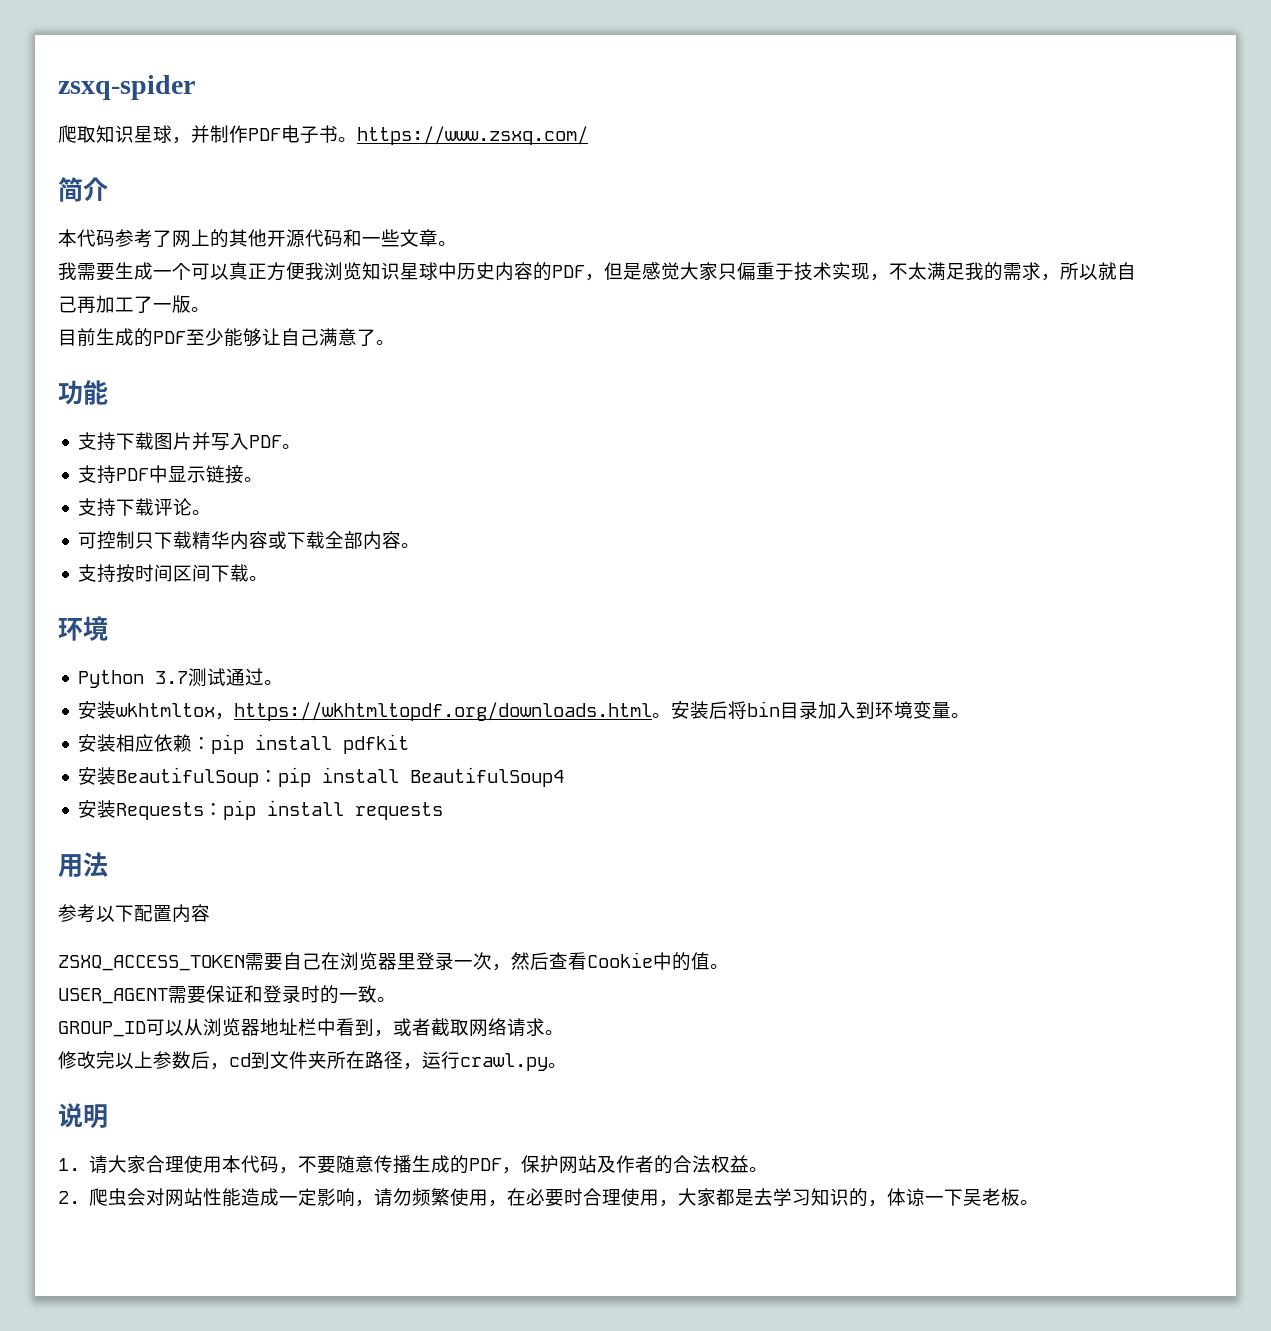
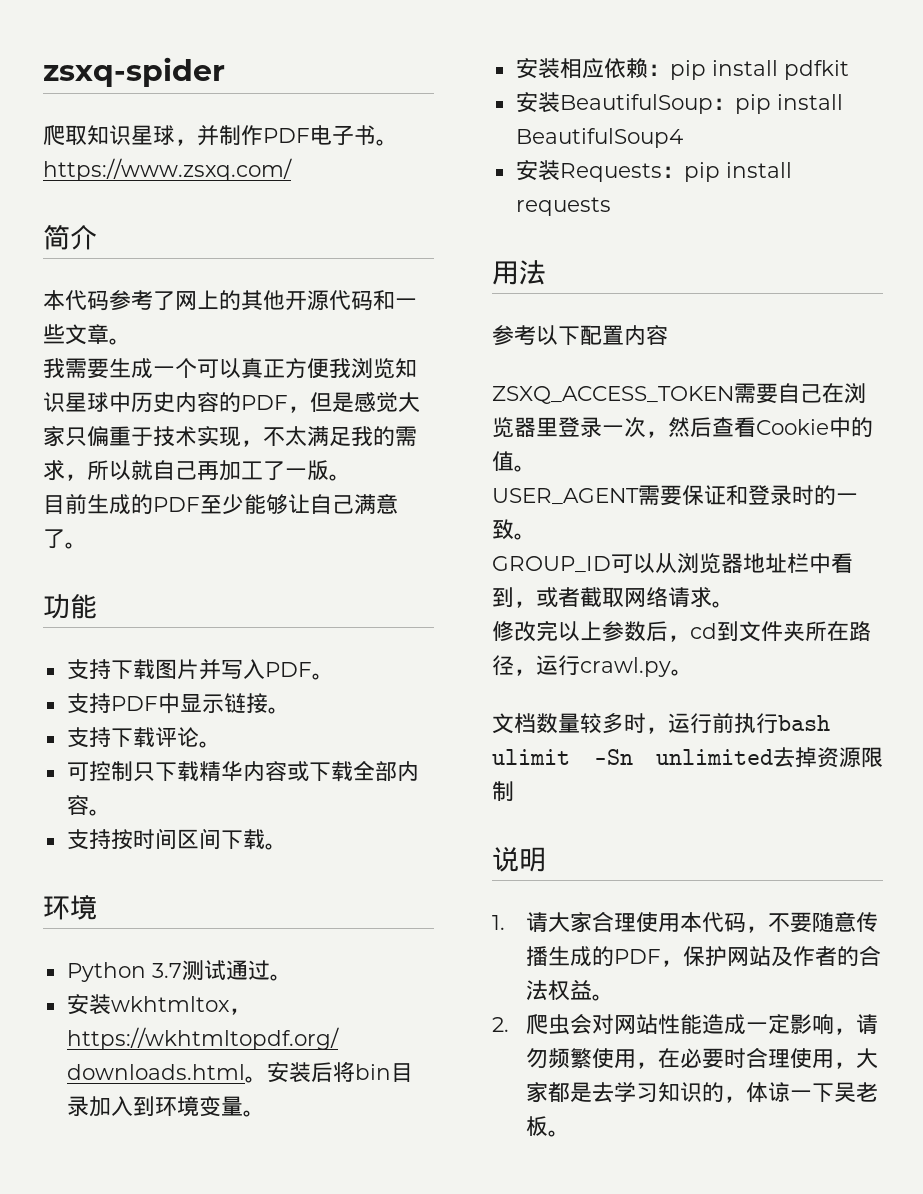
(567, 1065) none -> [492,712,830,734] [492,747,883,768] [492,781,514,801] // 文档数量较多时，运行前执行bash ulimit -Sn unlimited去掉资源限制

